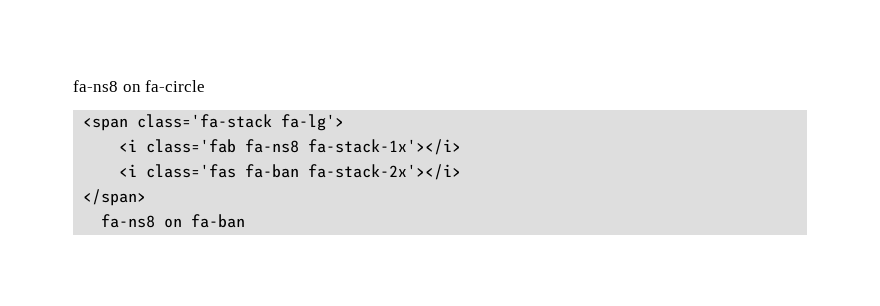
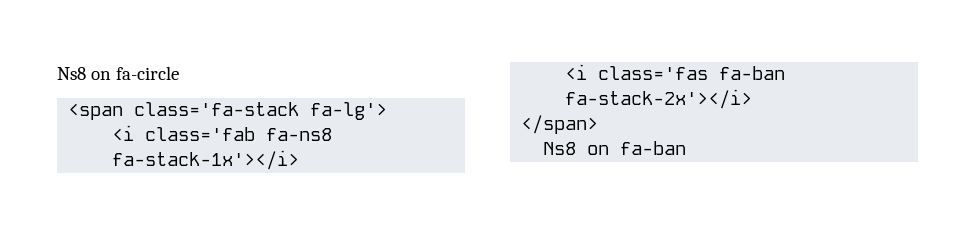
[73,80,118,92] fa-ns8 -> [57,67,86,80] Ns8
[101,214,156,228] fa-ns8 -> [543,142,577,155] Ns8

